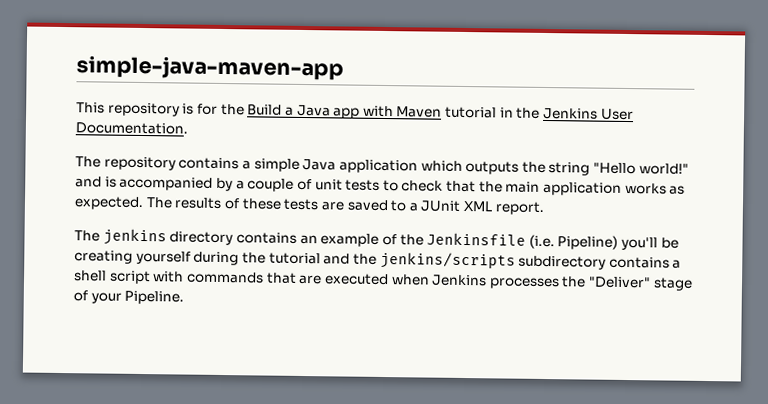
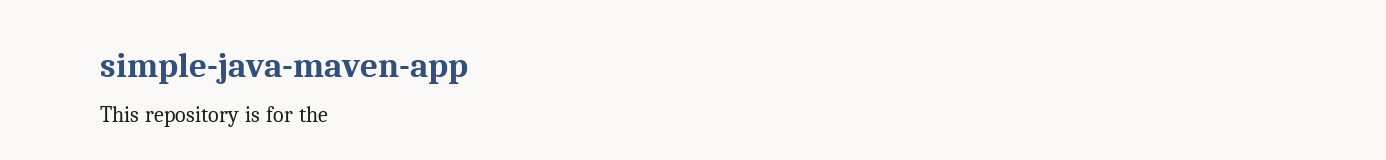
[247,104,634,121] [75,122,188,135] [75,156,689,176] [75,176,686,196] [74,196,545,215] [74,228,679,251] [74,250,682,270] [73,270,693,291] [73,290,185,305] Build a Java app with Maven tutorial in the Jenkins User Documentation. // The repository contains a simple Java application which outputs the string "Hello world!" and is accompanied by a couple of unit tests to check that the main application works as expected. The results of these tests are saved to a JUnit XML report. // The jenkins directory contains an example of the Jenkinsfile (i.e. Pipeline) you'll be creating yourself during the tutorial and the jenkins/scripts subdirectory contains a shell script with commands that are executed when Jenkins processes the "Deliver" stage of your Pipeline. -> (328, 114) none

